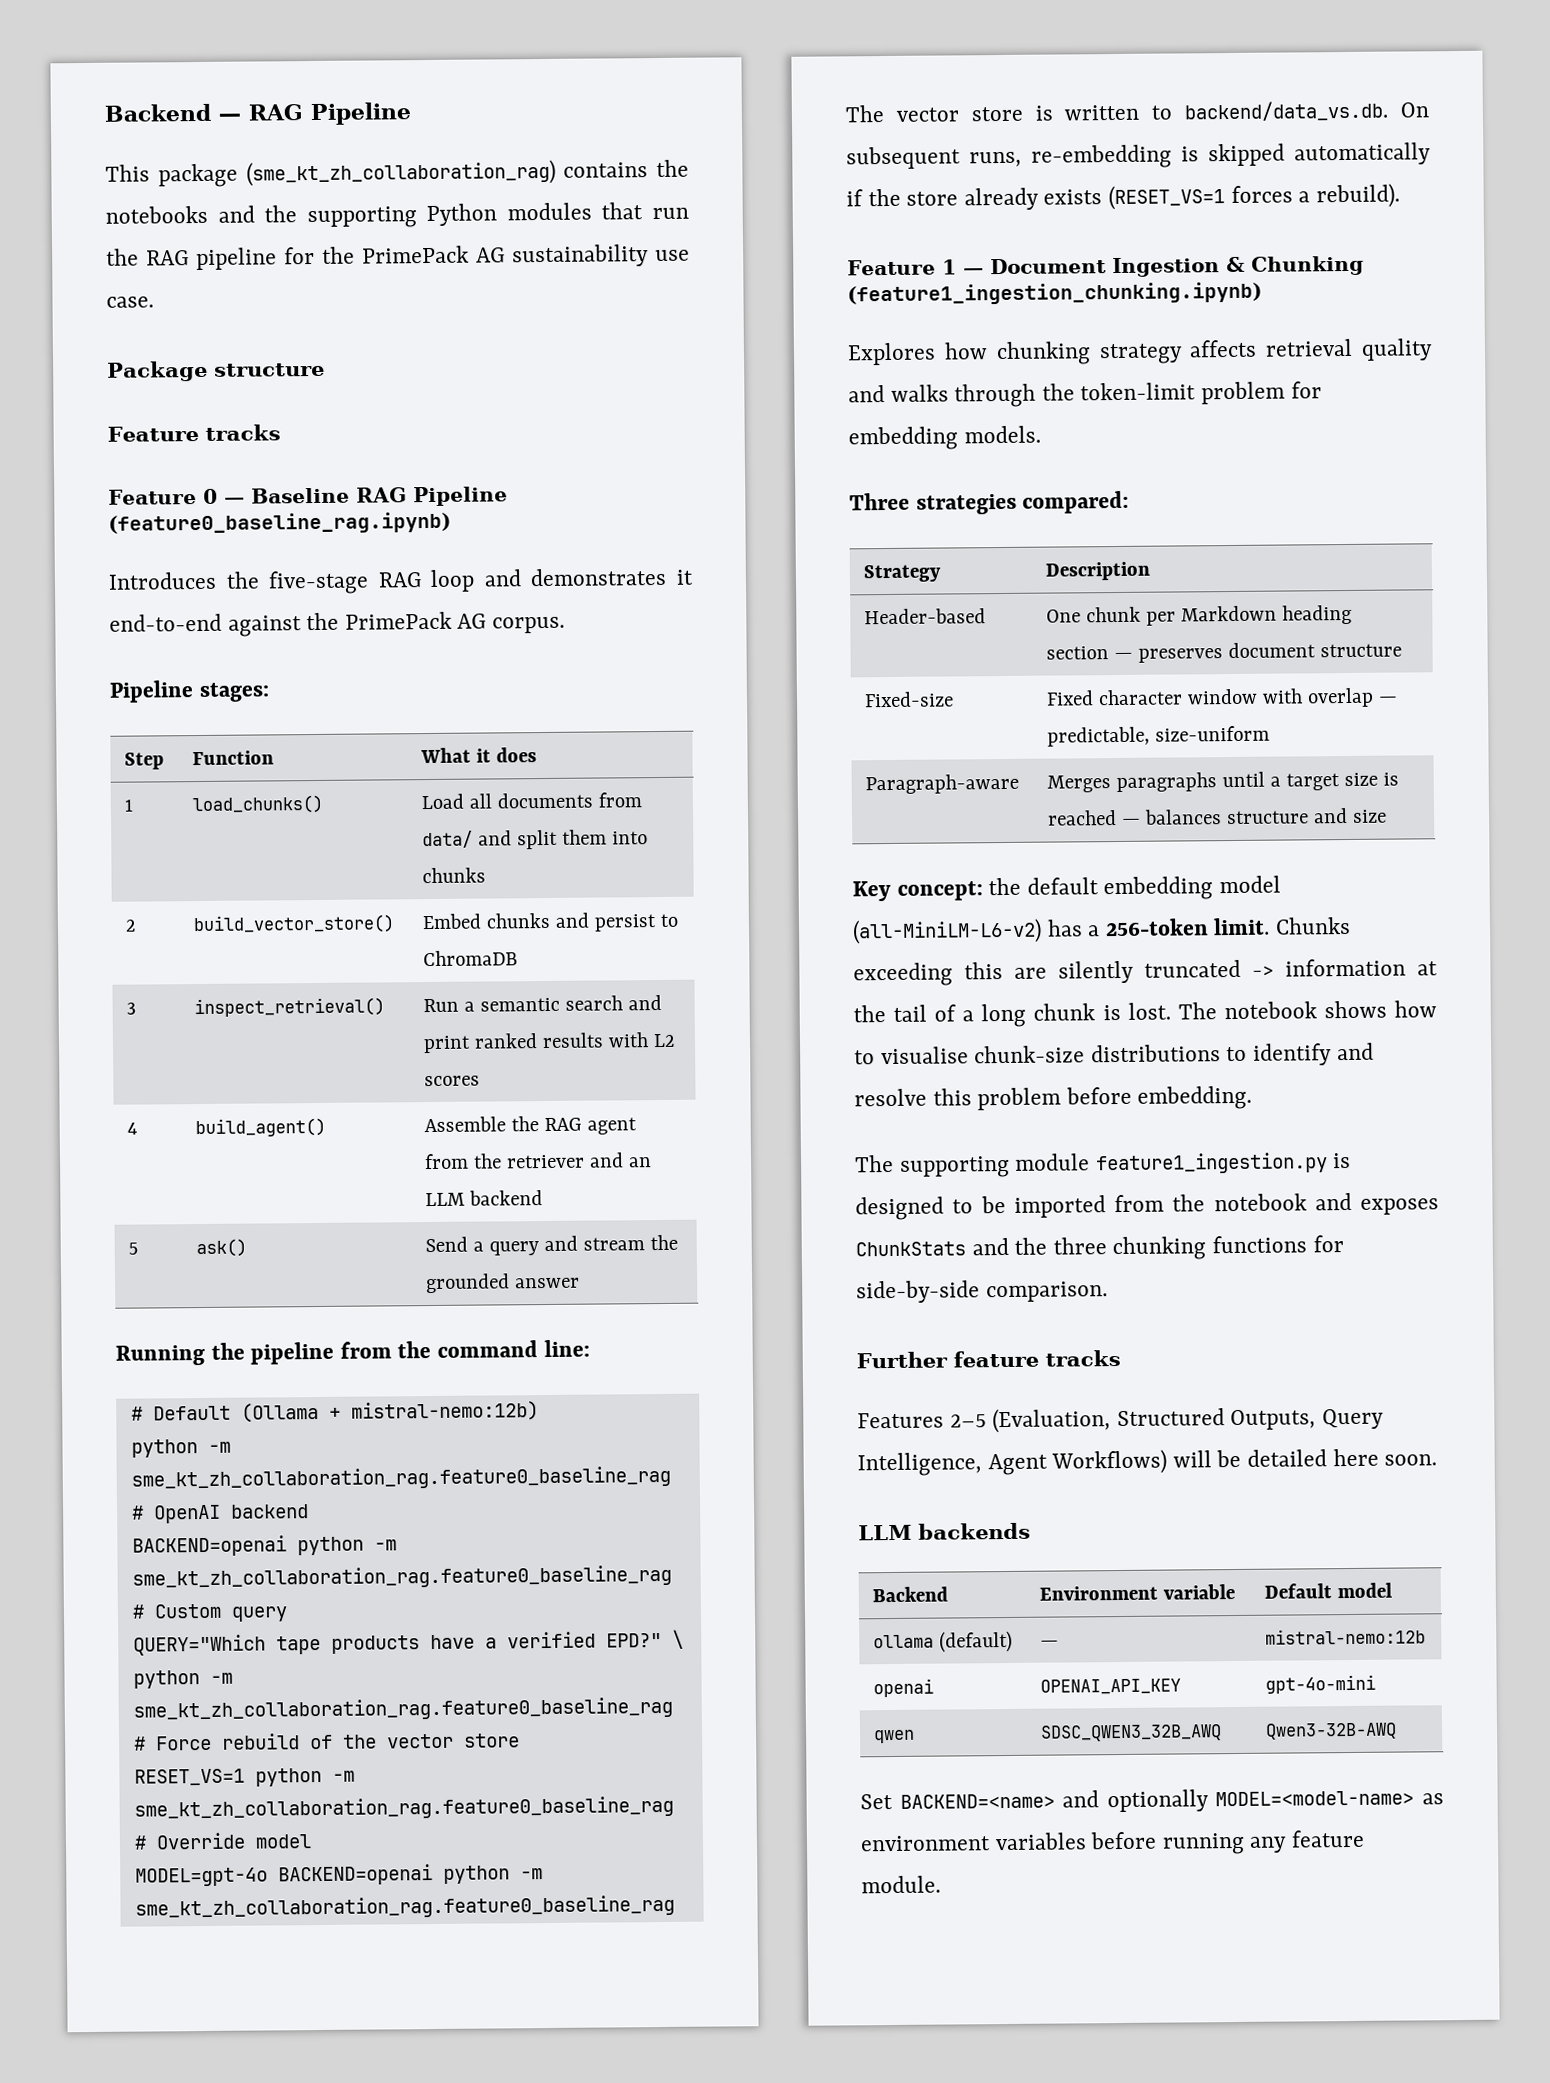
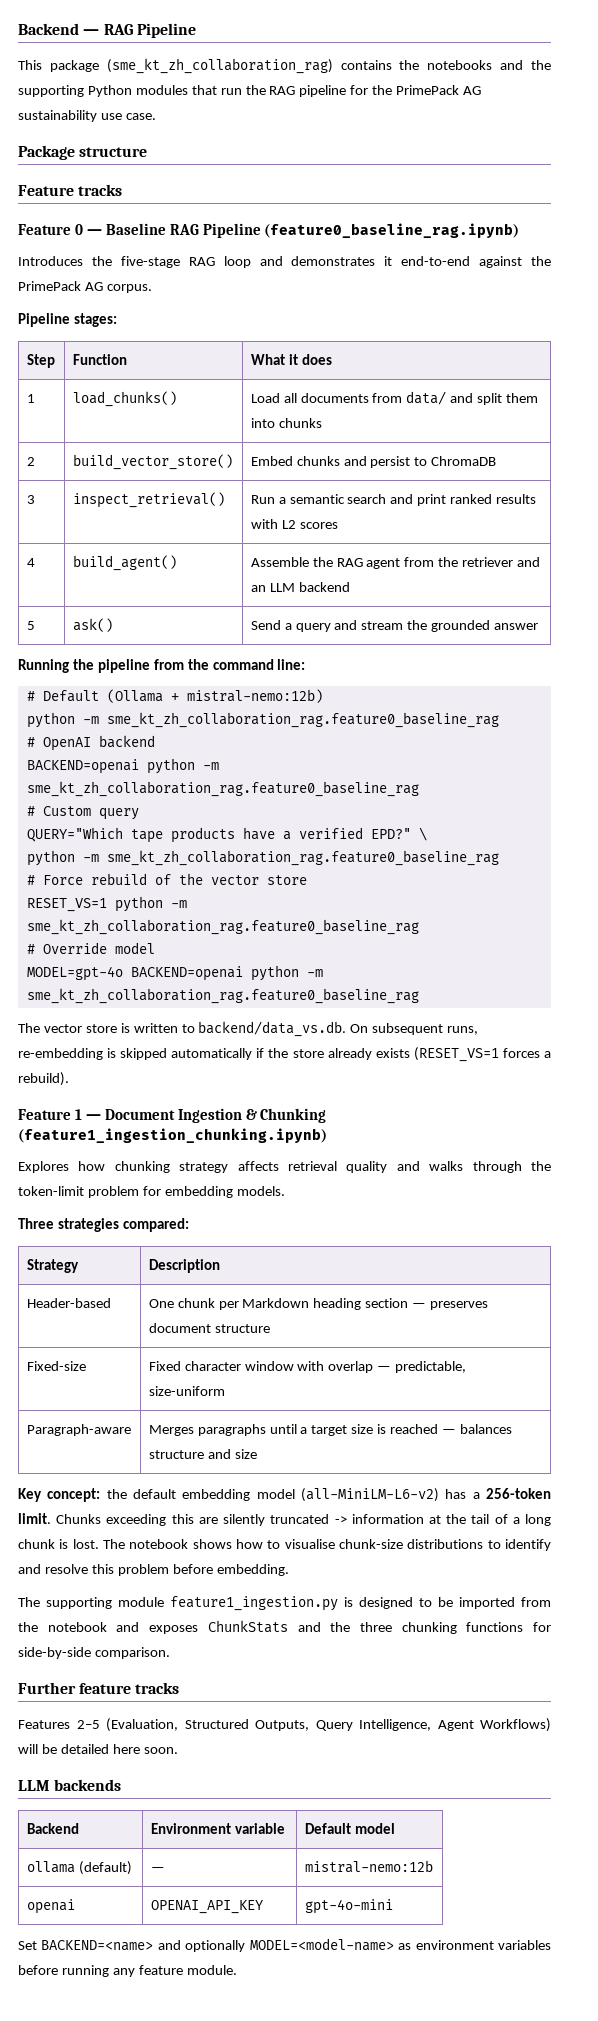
[874,1729,916,1744] [1040,1724,1223,1742] [1265,1722,1398,1740] // qwen | SDSC_QWEN3_32B_AWQ | Qwen3-32B-AWQ -> (393, 1906) none

